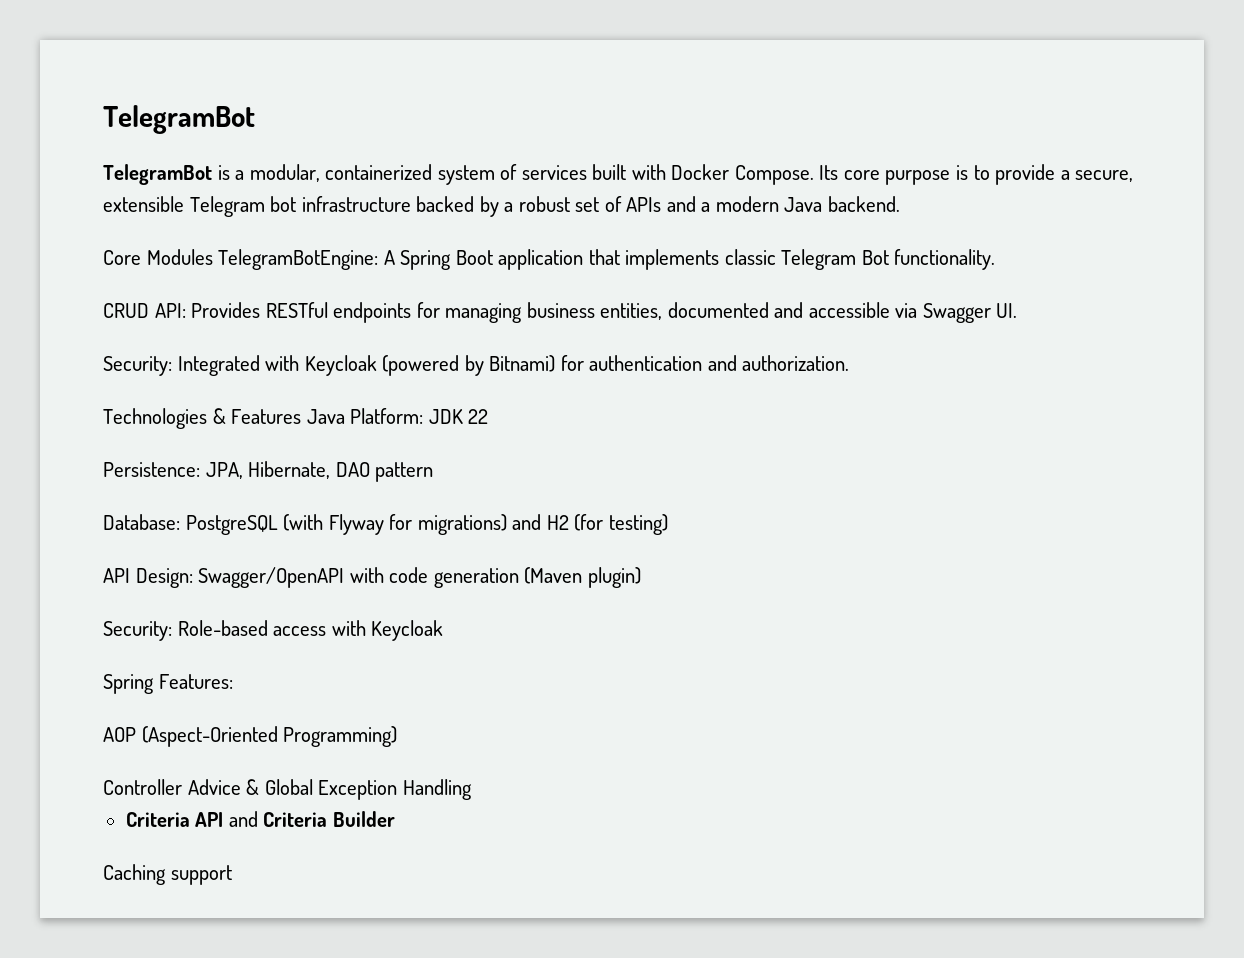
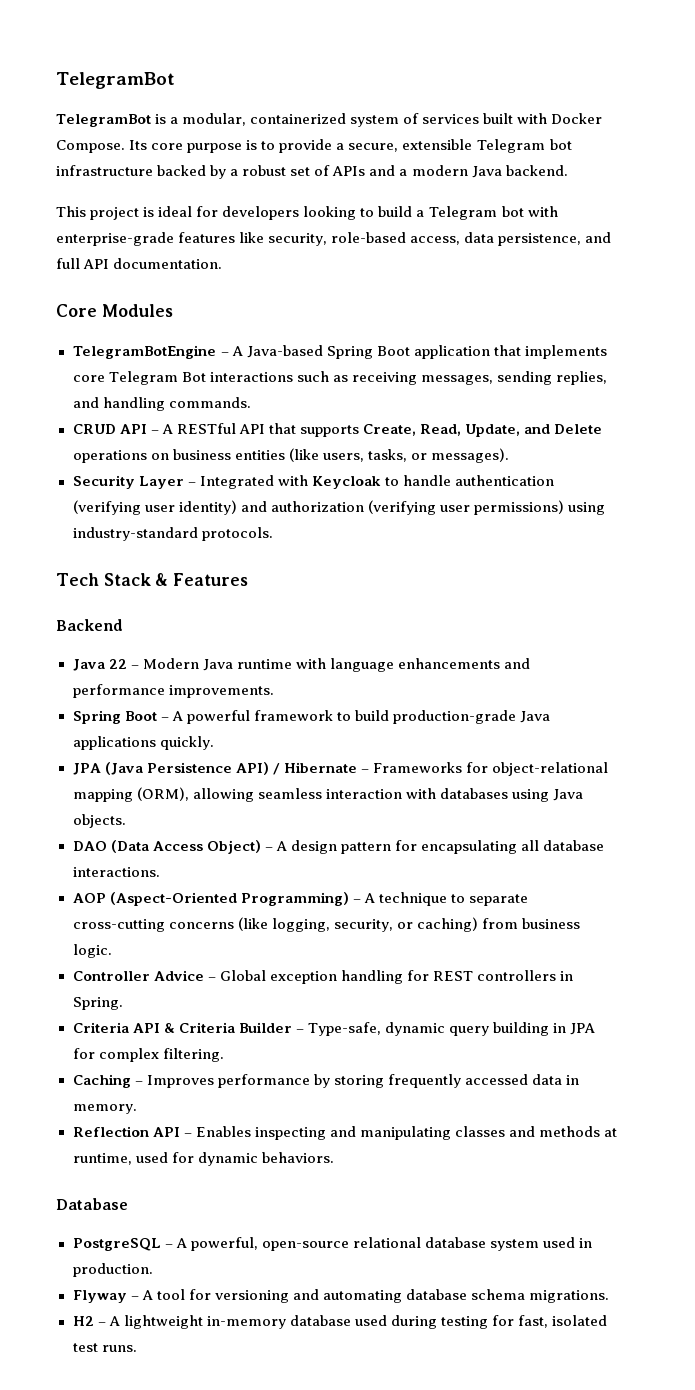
[103,249,395,270] Core Modules TelegramBotEngine: A -> [56,206,558,220] [56,232,612,246] [56,258,223,269] [56,304,173,317] [72,345,323,359] This project is ideal for developers looking to build a Telegram bot with enterprise-grade features like security, role-based access, data persistence, and full API documentation. // Core Modules // TelegramBotEngine – A Java-based
[724,249,776,265] classic -> [72,375,105,382] core
[894,249,996,270] [103,302,1018,323] [103,355,850,376] [103,408,489,429] [103,461,434,482] [103,514,668,535] [103,567,641,588] [103,620,444,641] [103,674,233,694] [103,726,398,747] [103,779,472,800] functionality. // CRUD API: Provides RESTful endpoints for managing business entities, documented and accessible via Swagger UI. // Security: Integrated with Keycloak (powered by Bitnami) for authentication and authorization. // Technologies & Features Java Platform: JDK 22 // Persistence: JPA, Hibernate, DAO pattern // Database: PostgreSQL (with Flyway for migrations) and H2 (for testing) // API Design: Swagger/OpenAPI with code generation (Maven plugin) // Security: Role-based access with Keycloak // Spring Features: // AOP (Aspect-Oriented Programming) // Controller Advice & Global Exception Handling -> [209,371,607,385] [72,397,251,411] [72,423,603,437] [72,448,509,463] [72,475,554,489] [72,500,605,515] [72,527,273,541] [56,573,249,586] [56,619,123,631] [72,658,530,672] [72,684,274,698] [72,710,550,724] [72,736,214,750] [72,762,608,776] [72,787,583,802] [72,814,126,828] [72,840,605,854] [72,867,160,877] [72,892,528,906] [72,917,580,932] [72,944,112,958] [72,970,573,984] [72,997,123,1010] interactions such as receiving messages, sending replies, and handling commands. // CRUD API – A RESTful API that supports Create, Read, Update, and Delete operations on business entities (like users, tasks, or messages). // Security Layer – Integrated with Keycloak to handle authentication (verifying user identity) and authorization (verifying user permissions) using industry-standard protocols. // Tech Stack & Features // Backend // Java 22 – Modern Java runtime with language enhancements and performance improvements. // Spring Boot – A powerful framework to build production-grade Java applications quickly. // JPA (Java Persistence API) / Hibernate – Frameworks for object-relational mapping (ORM), allowing seamless interaction with databases using Java objects. // DAO (Data Access Object) – A design pattern for encapsulating all database interactions. // AOP (Aspect-Oriented Programming) – A technique to separate cross-cutting concerns (like logging, security, or caching) from business logic. // Controller Advice – Global exception handling for REST controllers in Spring.
[228,811,258,827] and -> [163,1023,175,1033] &
[103,864,232,885] // Caching support -> [295,1022,596,1036] [72,1048,224,1062] [72,1074,579,1088] [72,1104,137,1114] [72,1126,617,1140] [72,1152,334,1166] [56,1198,128,1210] [72,1237,592,1251] [72,1263,153,1277] [72,1289,609,1303] [72,1315,608,1329] [72,1343,137,1352] – Type-safe, dynamic query building in JPA for complex filtering. // Caching – Improves performance by storing frequently accessed data in memory. // Reflection API – Enables inspecting and manipulating classes and methods at runtime, used for dynamic behaviors. // Database // PostgreSQL – A powerful, open-source relational database system used in production. // Flyway – A tool for versioning and automating database schema migrations. // H2 – A lightweight in-memory database used during testing for fast, isolated test runs.

